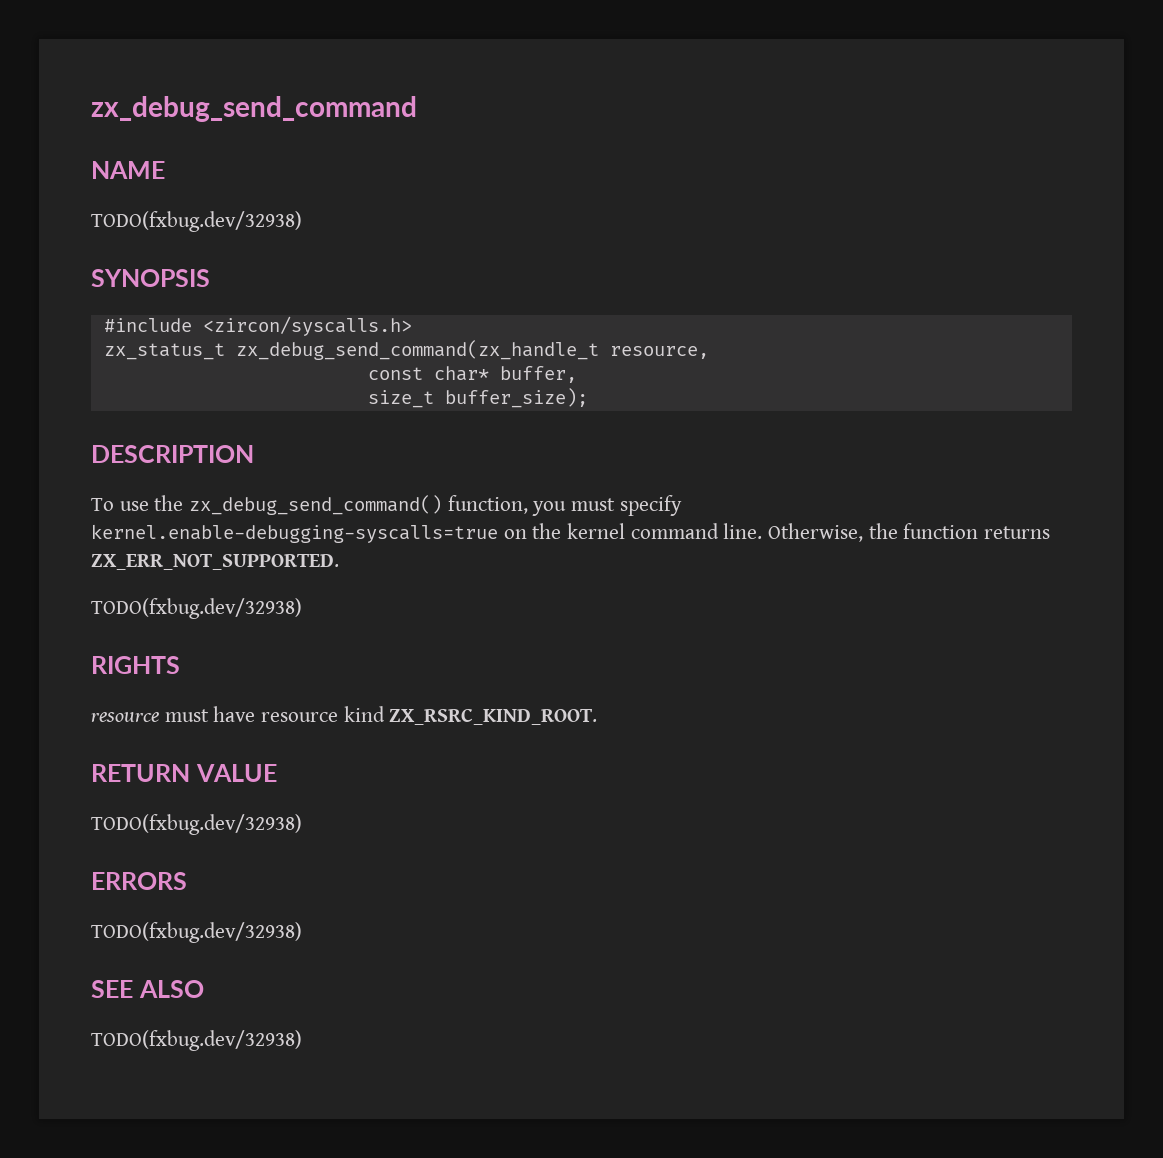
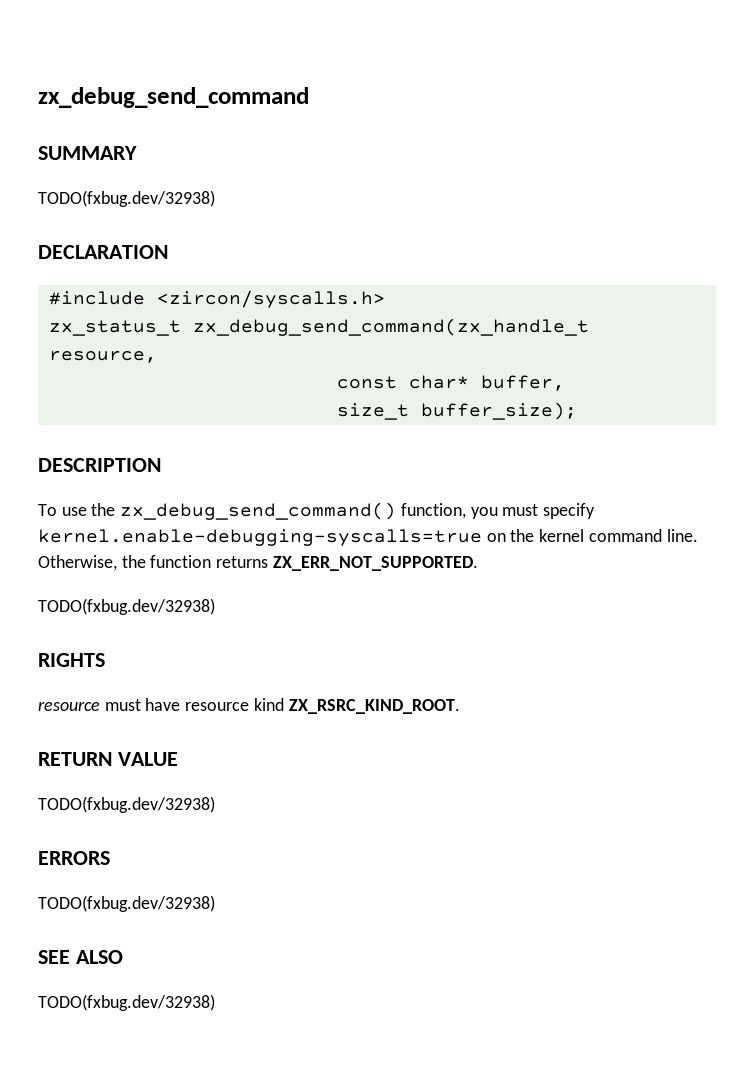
[91,161,165,179] [91,211,302,232] [91,269,210,287] NAME // TODO(fxbug.dev/32938) // SYNOPSIS -> [38,146,137,160] [38,190,215,207] [38,245,168,259] SUMMARY // TODO(fxbug.dev/32938) // DECLARATION

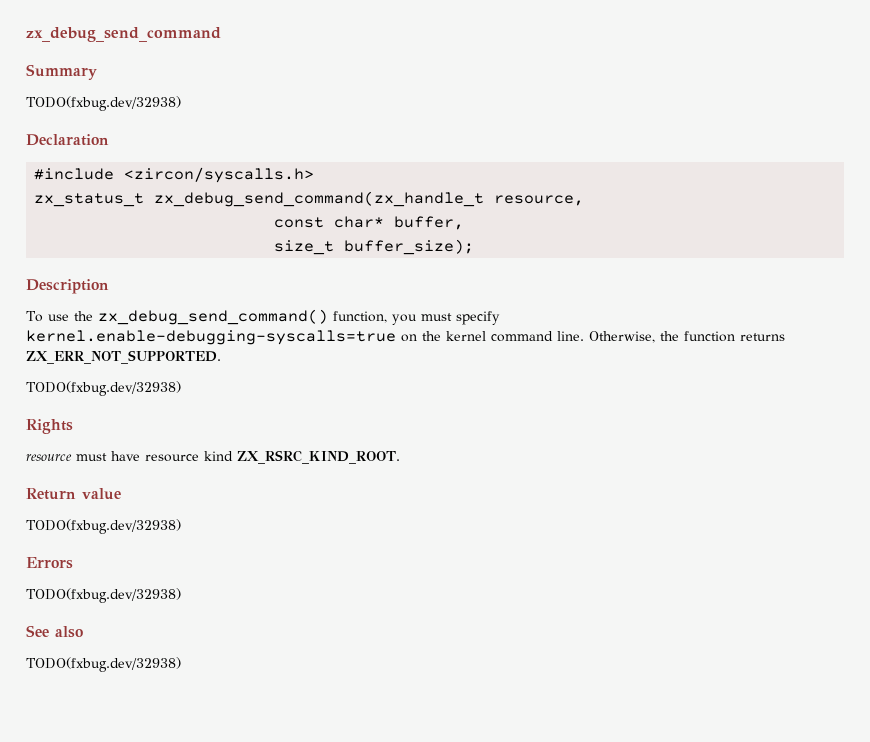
[38,146,137,160] [38,190,215,207] [38,245,168,259] SUMMARY // TODO(fxbug.dev/32938) // DECLARATION -> [26,64,97,80] [26,96,181,111] [26,134,109,146] Summary // TODO(fxbug.dev/32938) // Declaration
[38,458,161,472] DESCRIPTION -> [26,279,109,294] Description
[38,653,105,667] RIGHTS -> [26,419,73,434] Rights
[38,752,178,766] [38,796,215,813] [38,851,110,865] [38,895,215,912] [38,950,123,964] RETURN VALUE // TODO(fxbug.dev/32938) // ERRORS // TODO(fxbug.dev/32938) // SEE ALSO -> [26,488,121,500] [26,519,181,534] [26,557,73,569] [26,588,181,603] [26,625,83,638] Return value // TODO(fxbug.dev/32938) // Errors // TODO(fxbug.dev/32938) // See also

